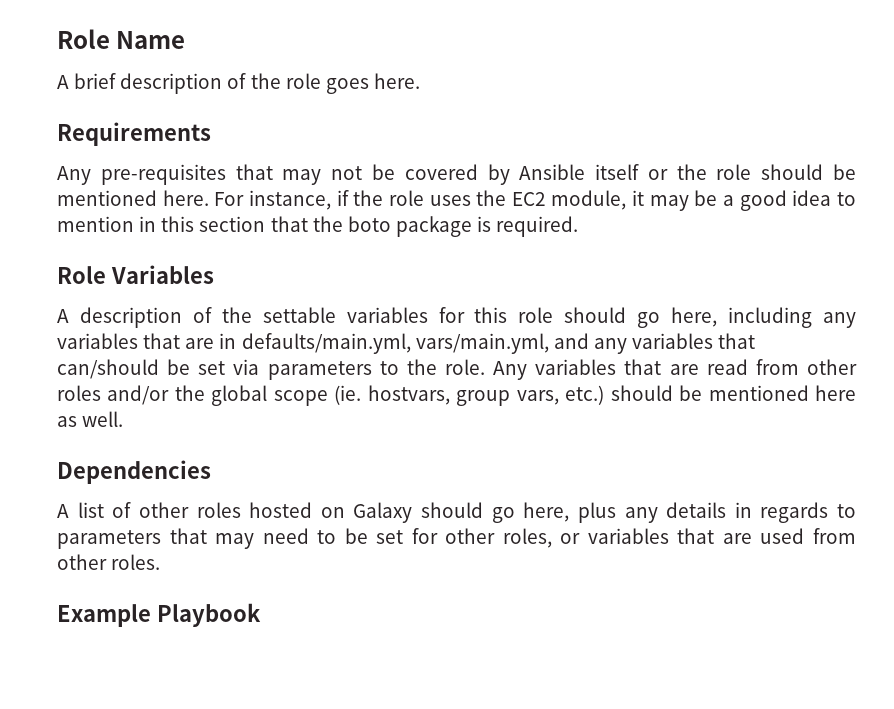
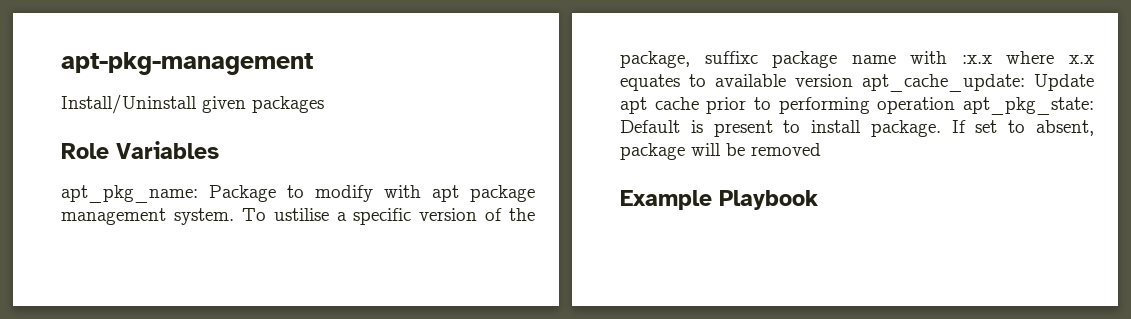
[57,29,186,49] [57,73,420,94] [57,122,211,146] [57,164,857,185] [57,190,856,211] [57,216,579,237] [57,265,214,284] [57,307,856,328] [57,333,756,354] [57,359,857,380] [57,385,856,406] [57,411,124,427] [57,460,211,484] [57,502,856,523] [57,528,856,549] [57,554,161,570] Role Name // A brief description of the role goes here. // Requirements // Any pre-requisites that may not be covered by Ansible itself or the role should be mentioned here. For instance, if the role uses the EC2 module, it may be a good idea to mention in this section that the boto package is required. // Role Variables // A description of the settable variables for this role should go here, including any variables that are in defaults/main.yml, vars/main.yml, and any variables that can/should be set via parameters to the role. Any variables that are read from other roles and/or the global scope (ie. hostvars, group vars, etc.) should be mentioned here as well. // Dependencies // A list of other roles hosted on Galaxy should go here, plus any details in regards to parameters that may need to be set for other roles, or variables that are used from other roles. -> [61,52,313,75] [61,94,324,114] [61,141,219,159] [61,185,535,203] [61,208,535,225] [620,51,1094,68] [620,74,1094,92] [620,97,1094,115] [620,120,1094,137] [620,143,821,160] apt-pkg-management // Install/Uninstall given packages // Role Variables // apt_pkg_name: Package to modify with apt package management system. To ustilise a specific version of the package, suffixc package name with :x.x where x.x equates to available version apt_cache_update: Update apt cache prior to performing operation apt_pkg_state: Default is present to install package. If set to absent, package will be removed

